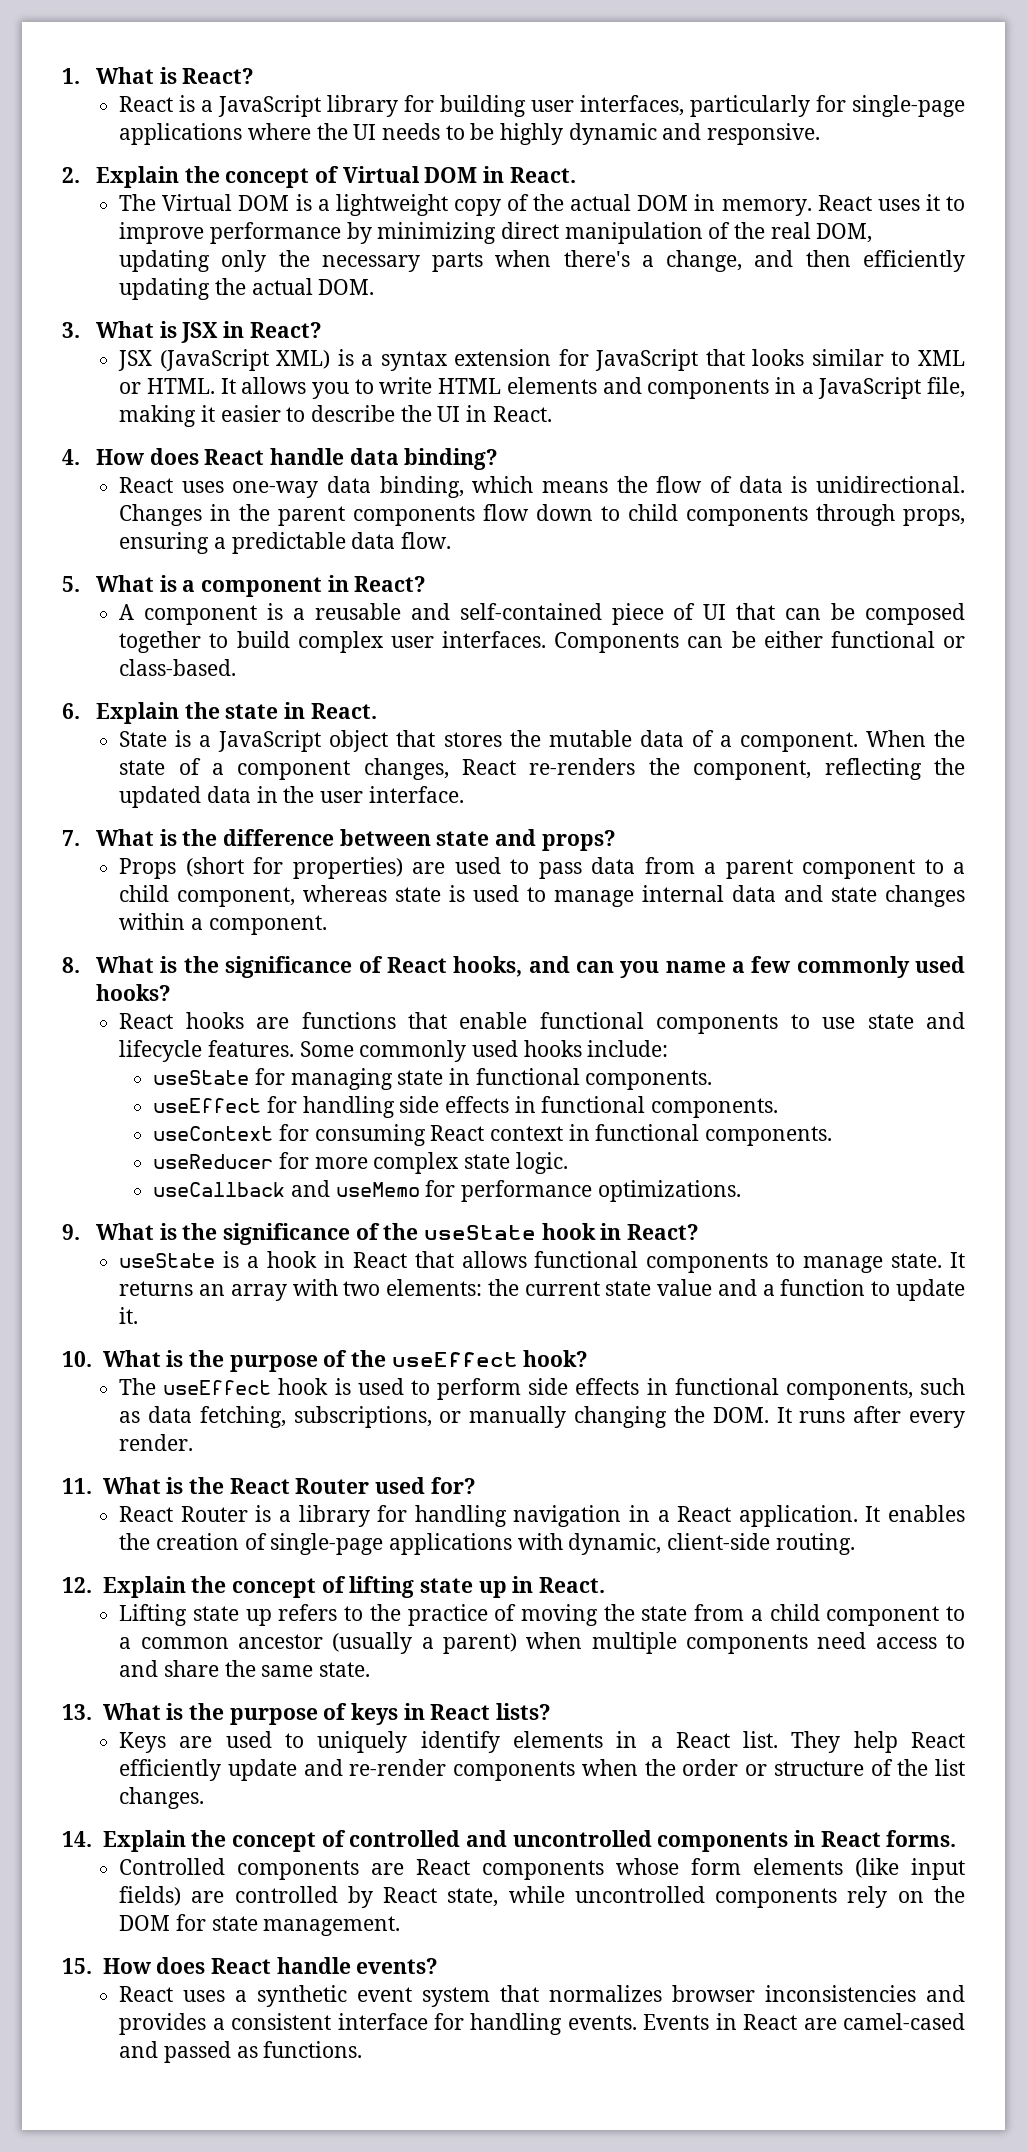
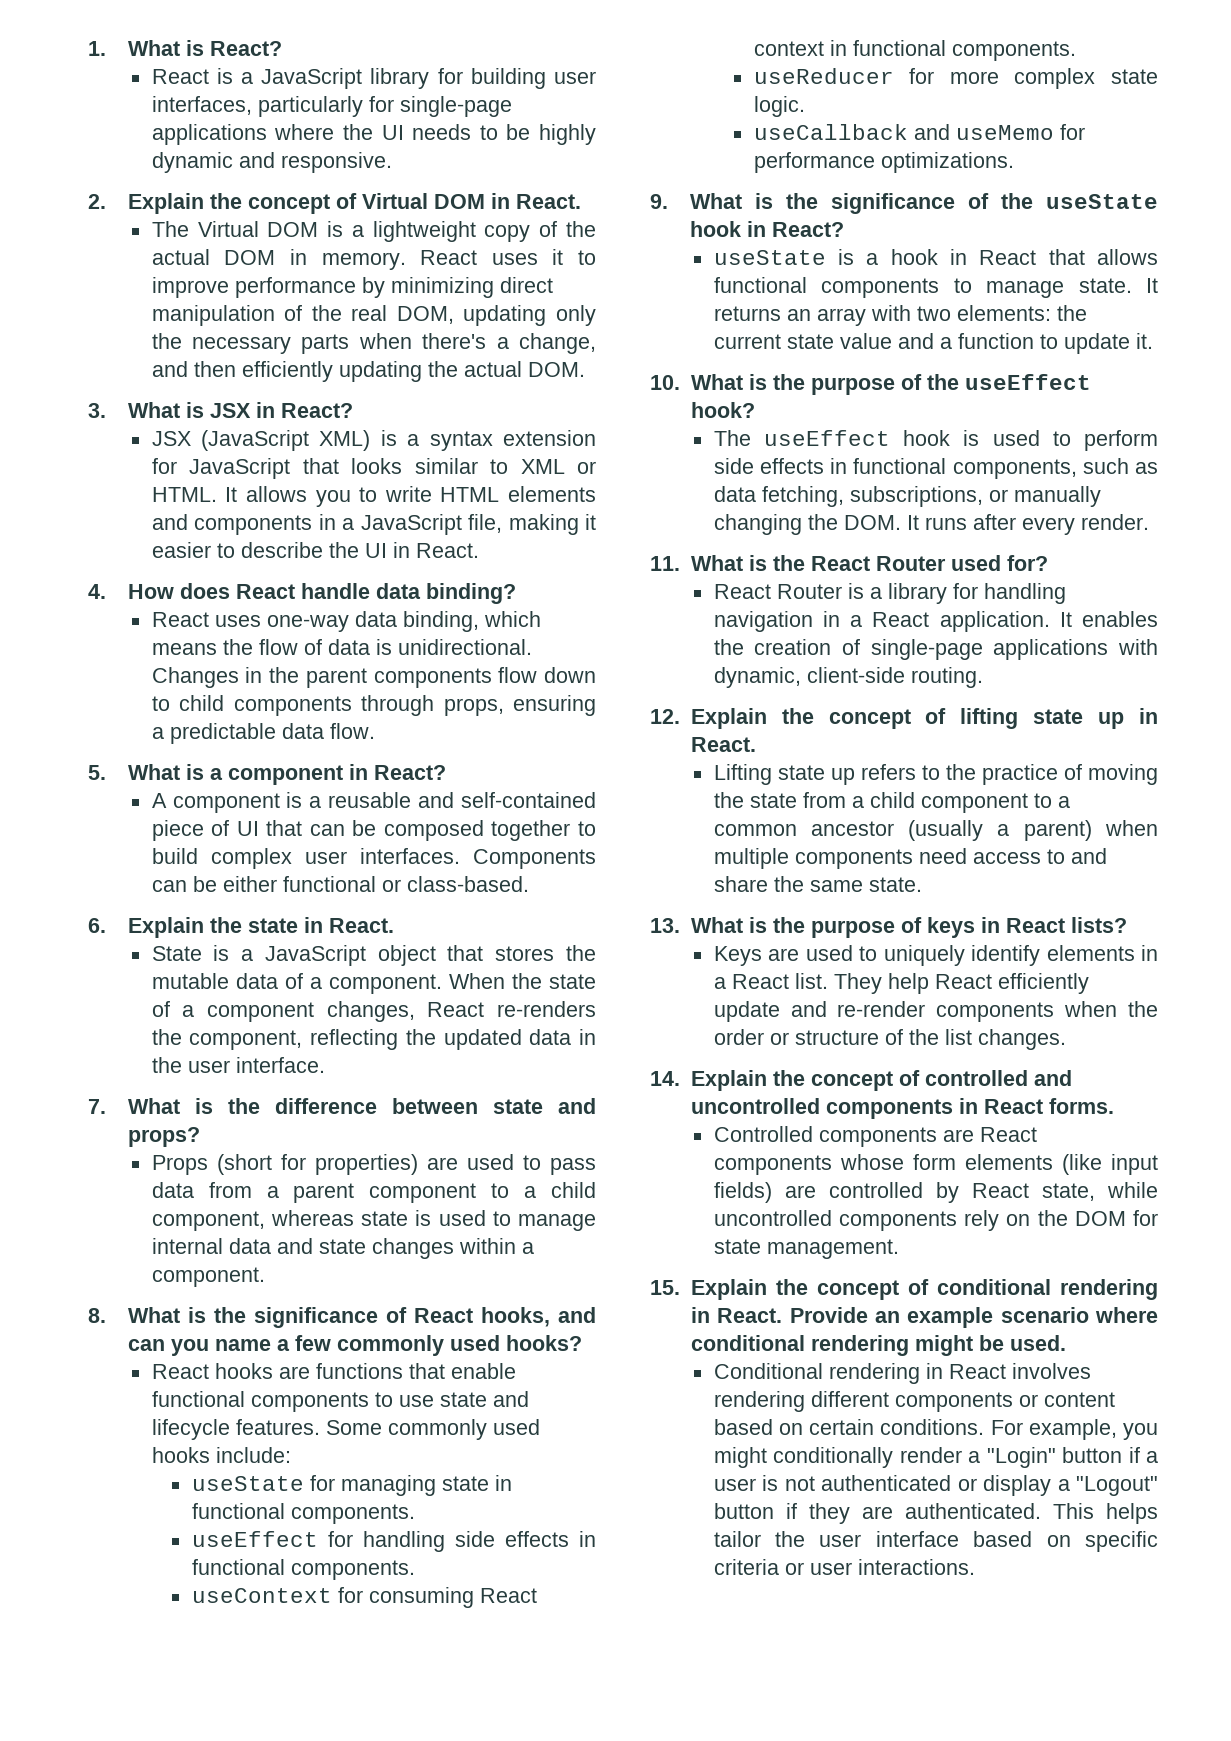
[102,1957,439,1974] [119,1985,965,2007] [119,2013,965,2035] [119,2041,363,2063] How does React handle events? // React uses a synthetic event system that normalizes browser inconsistencies and provides a consistent interface for handling events. Events in React are camel-cased and passed as functions. -> [690,1279,1158,1300] [690,1307,1158,1328] [690,1335,1066,1356] [713,1363,1091,1384] [713,1391,1115,1412] [713,1419,1158,1440] [713,1447,1158,1468] [713,1475,1158,1496] [713,1503,1158,1524] [713,1531,1158,1552] [713,1559,975,1575] Explain the concept of conditional rendering in React. Provide an example scenario where conditional rendering might be used. // Conditional rendering in React involves rendering different components or content based on certain conditions. For example, you might conditionally render a "Login" button if a user is not authenticated or display a "Logout" button if they are authenticated. This helps tailor the user interface based on specific criteria or user interactions.

